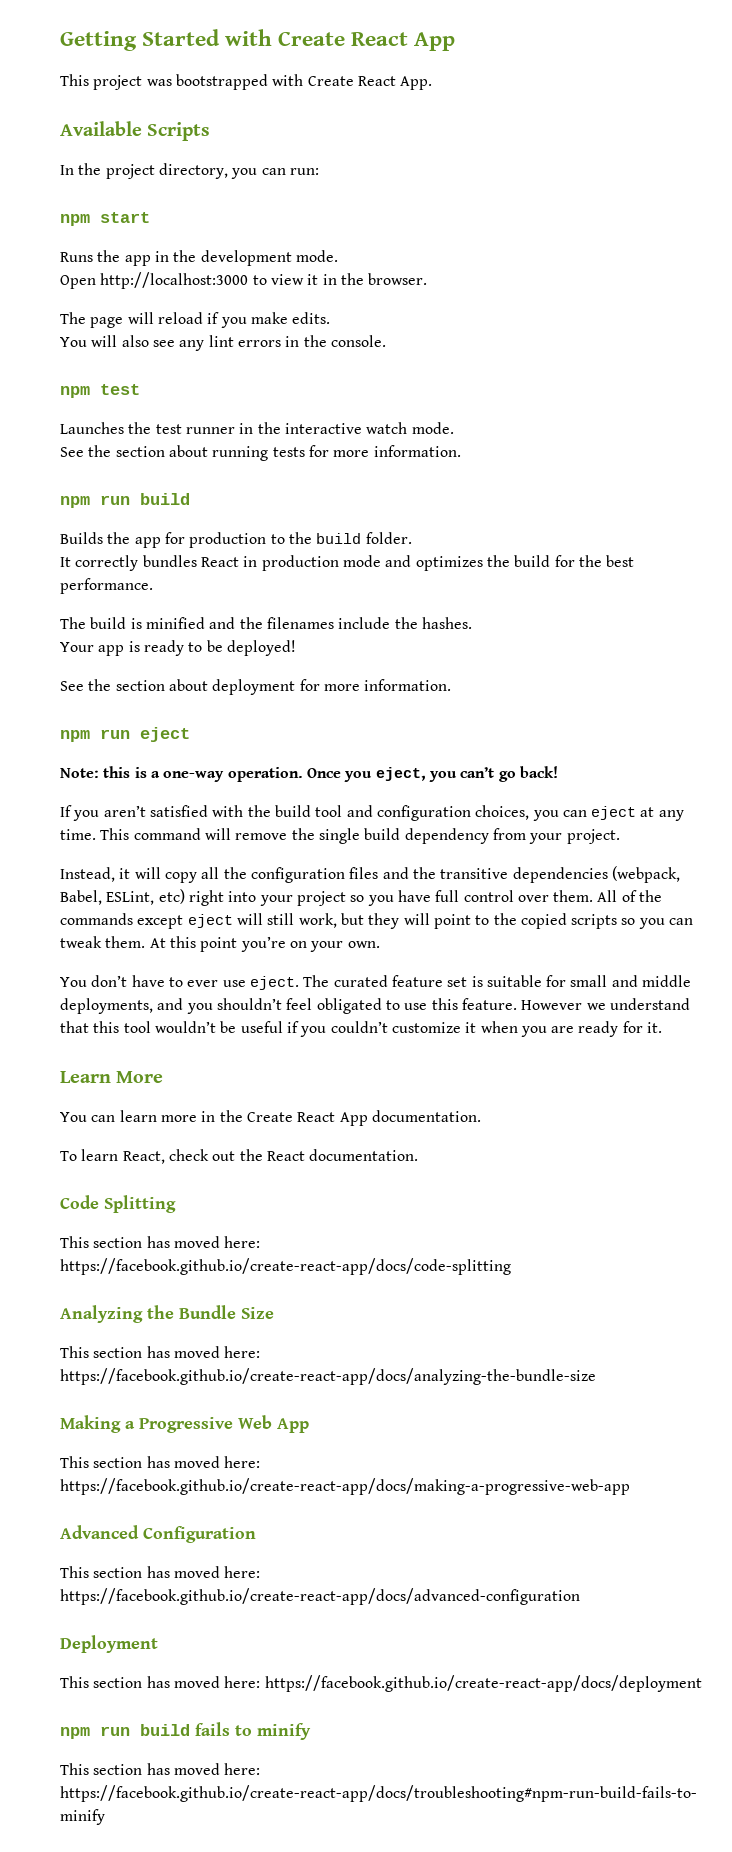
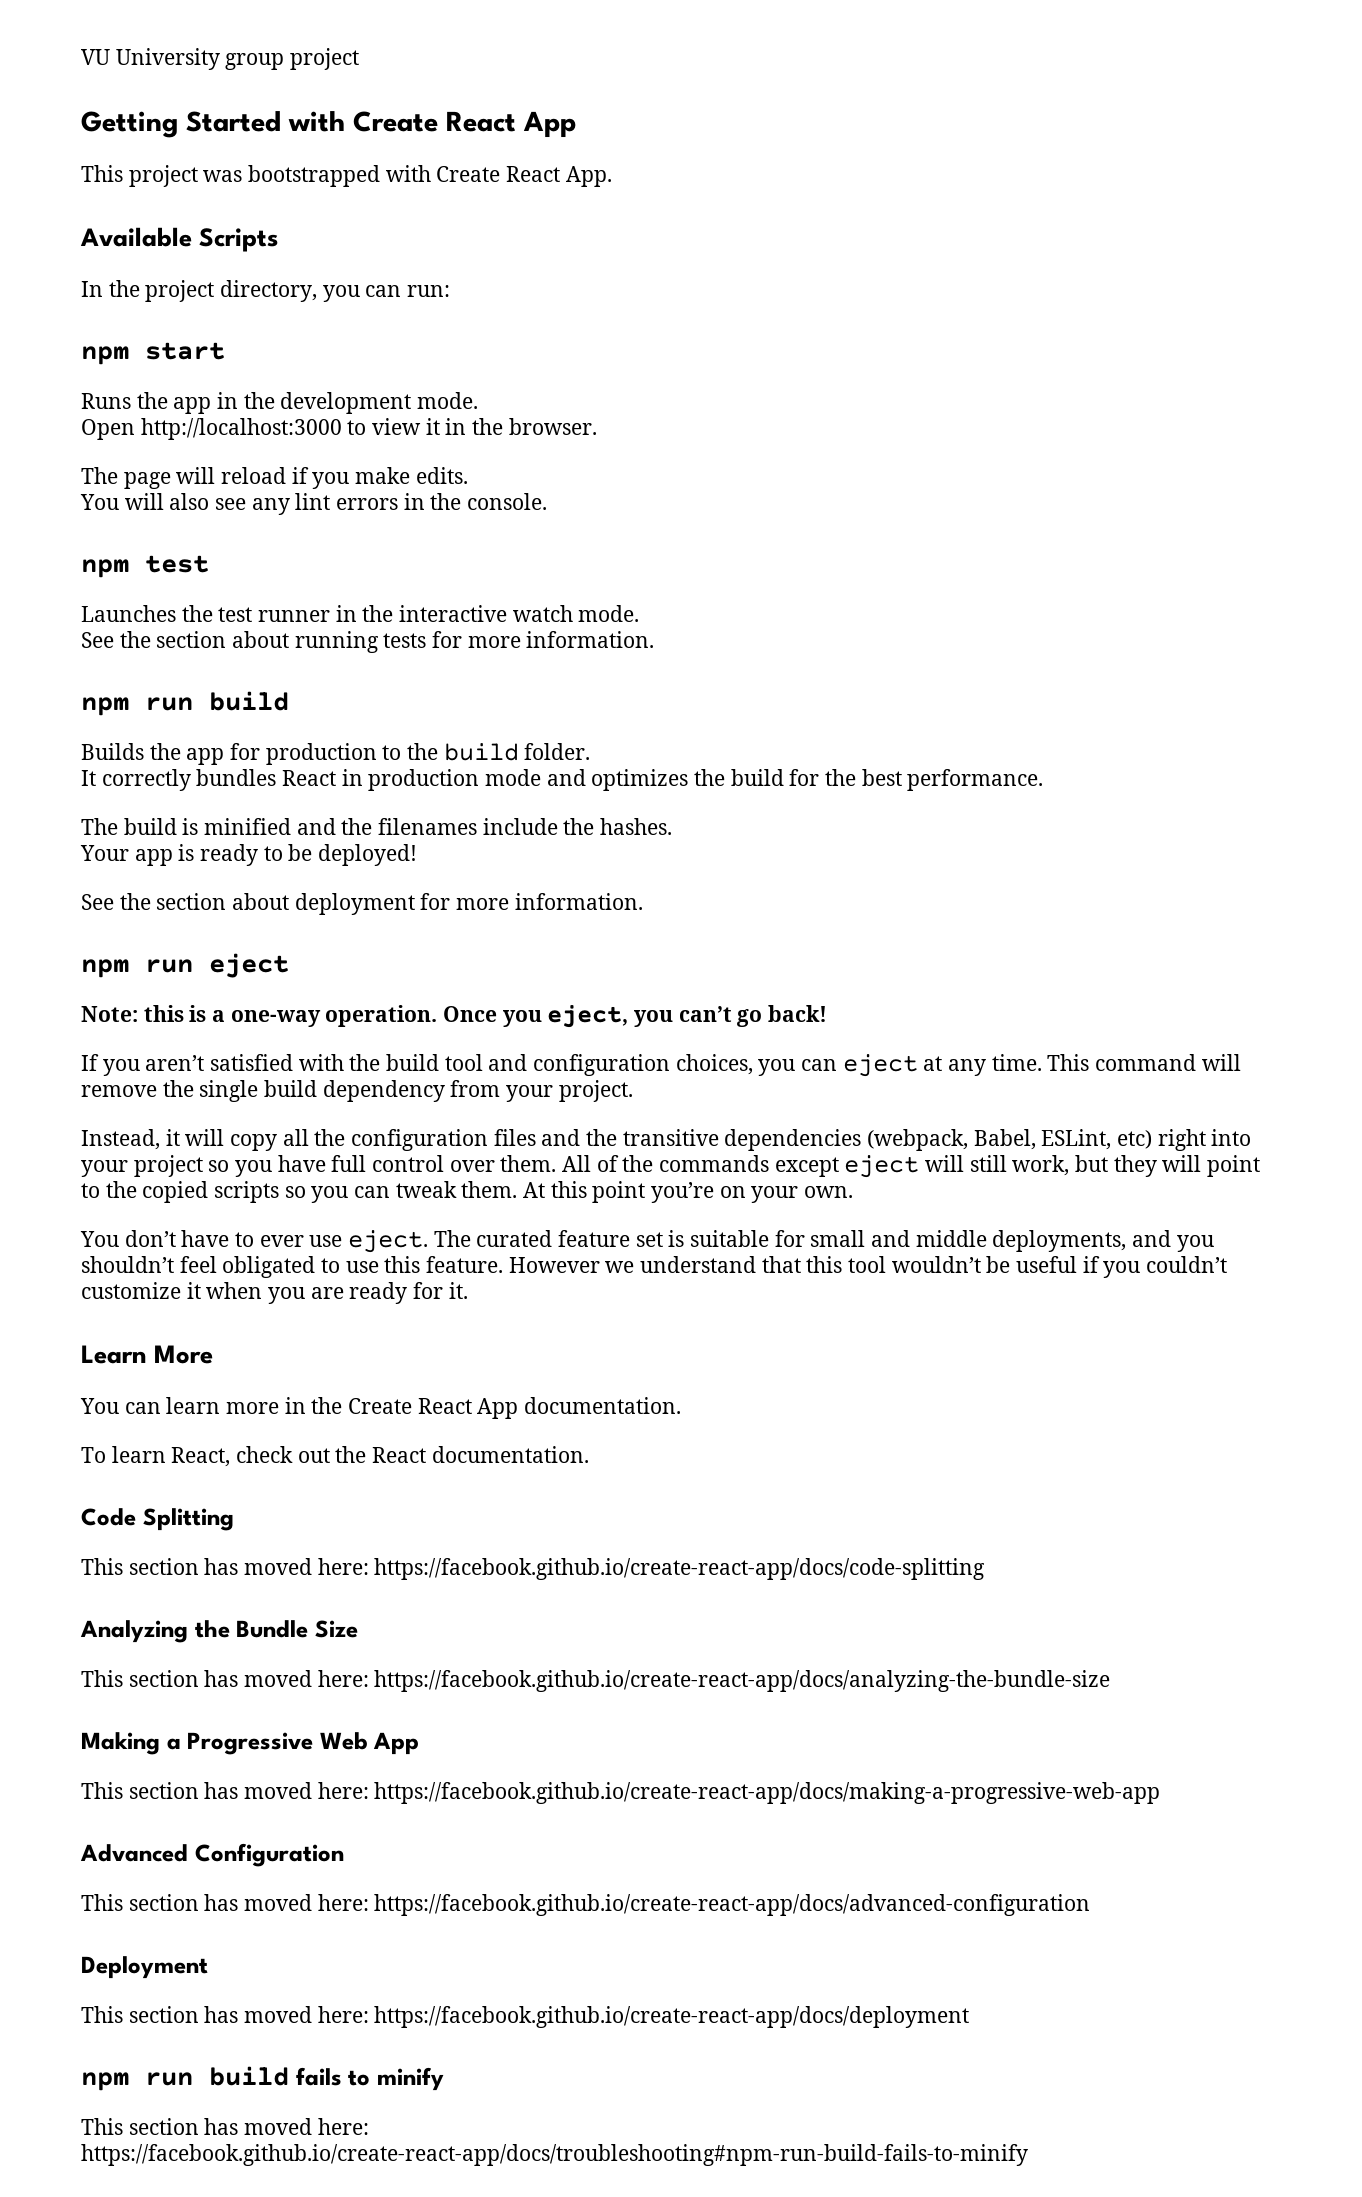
(60, 41) none -> [81,48,360,70] VU University group project //

